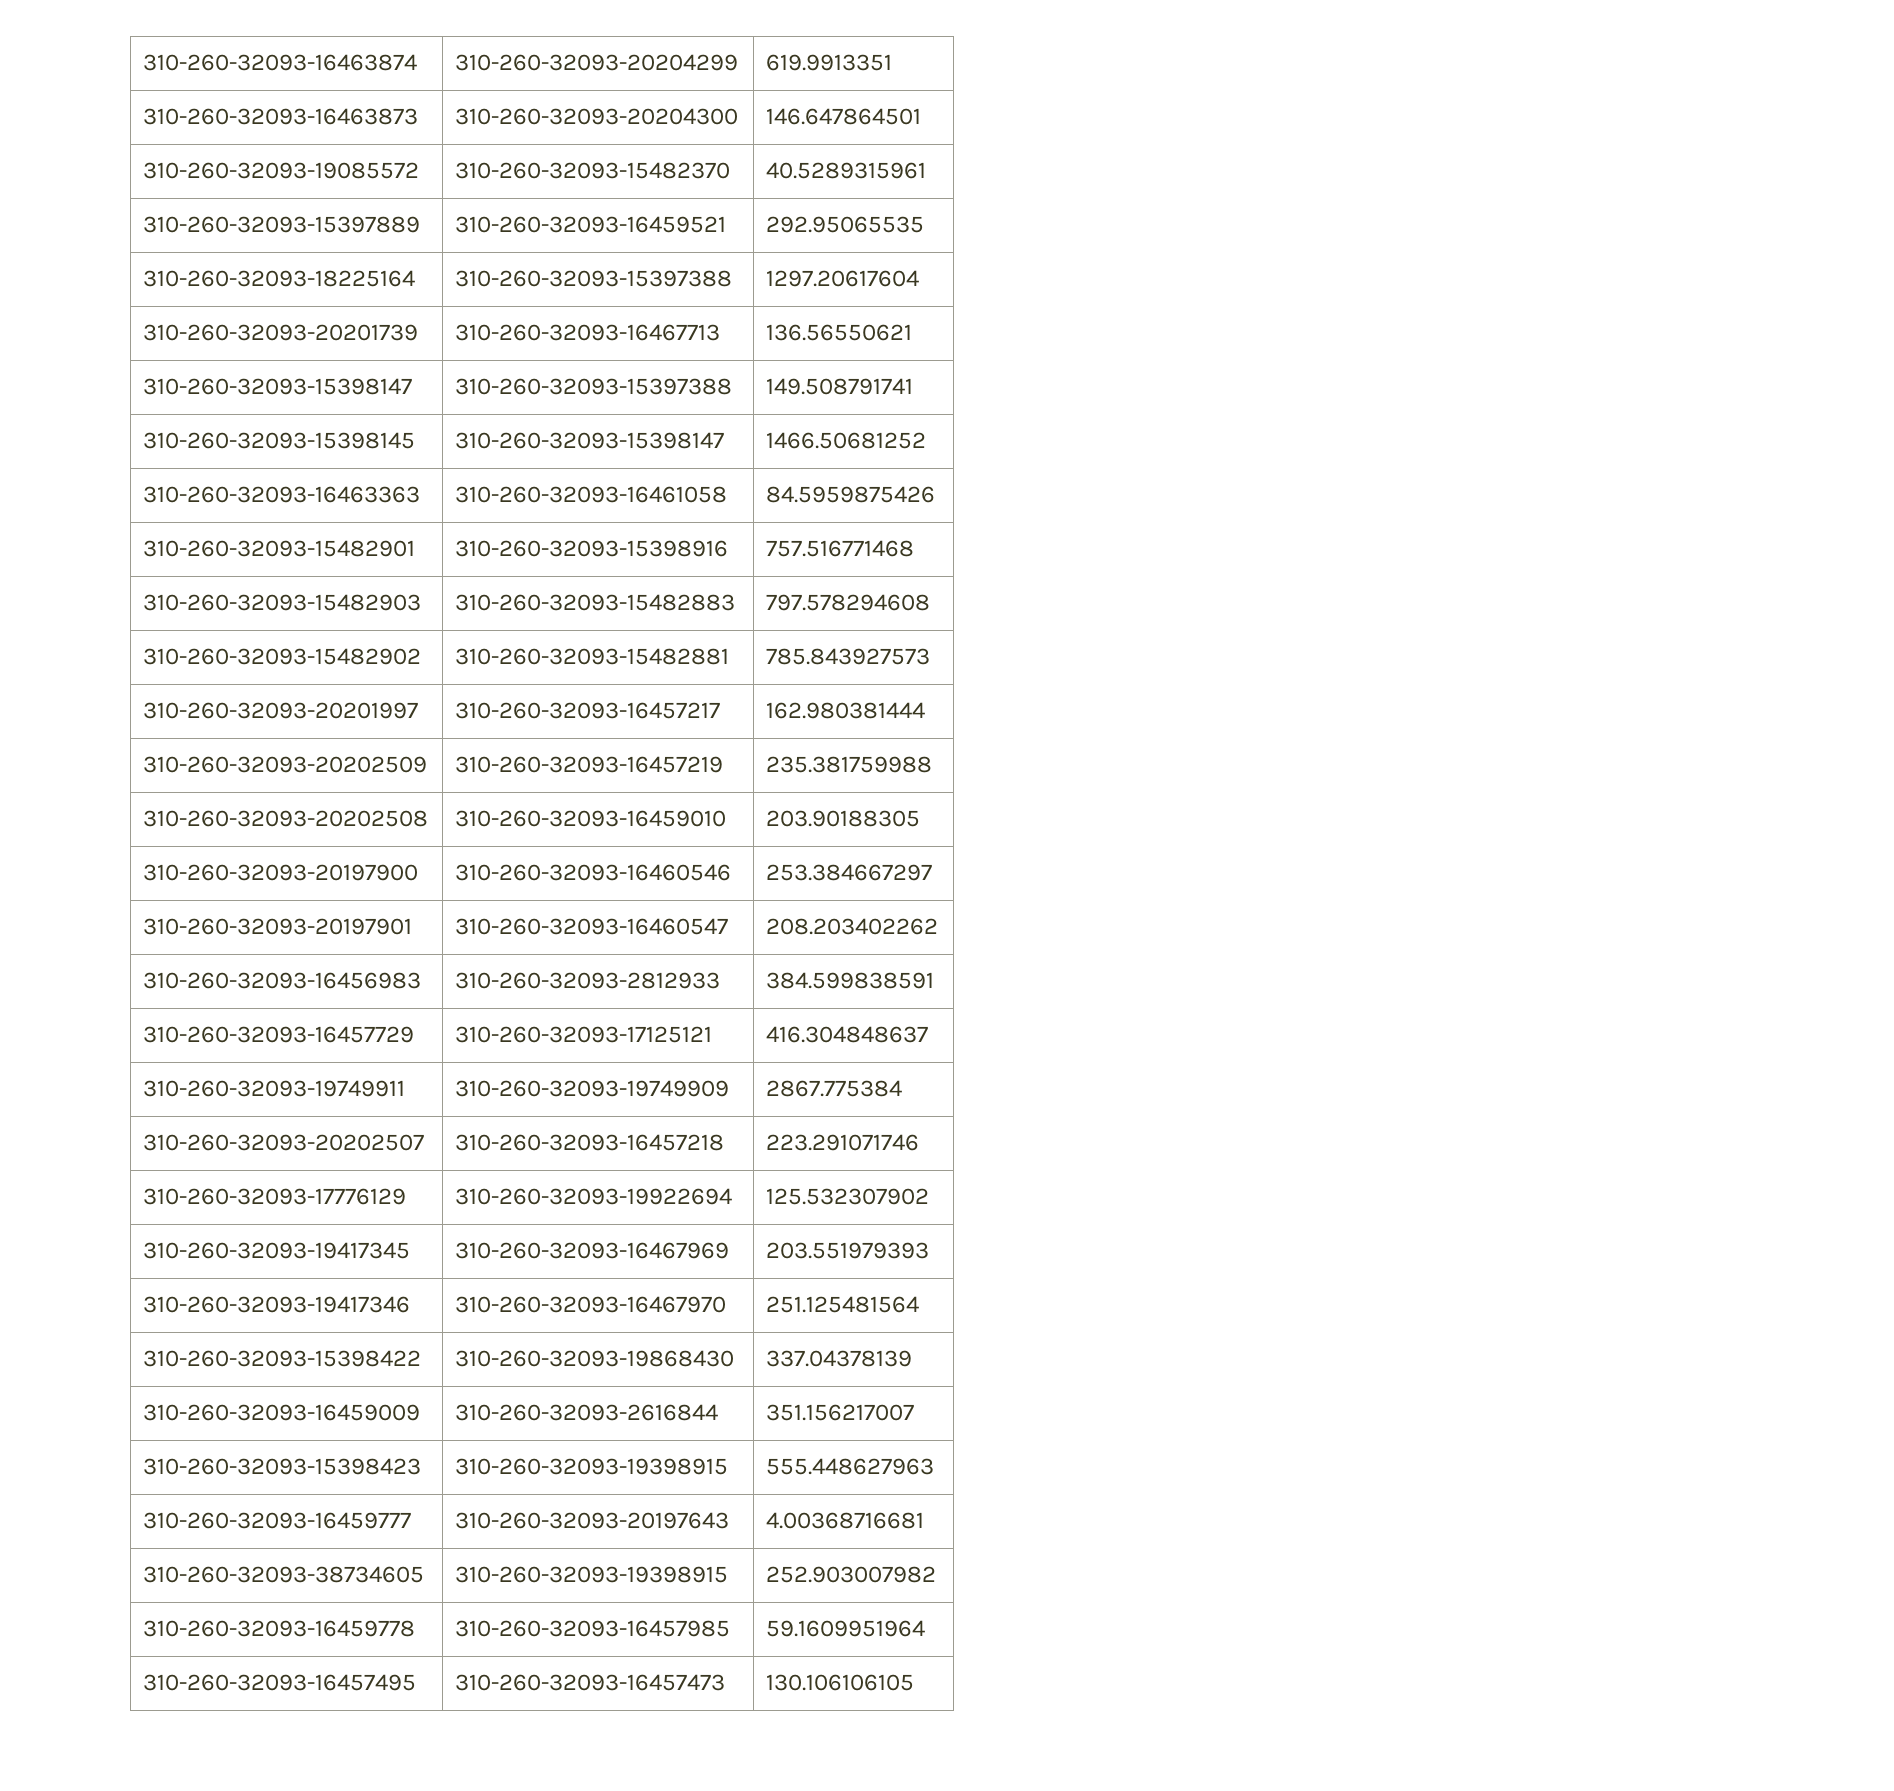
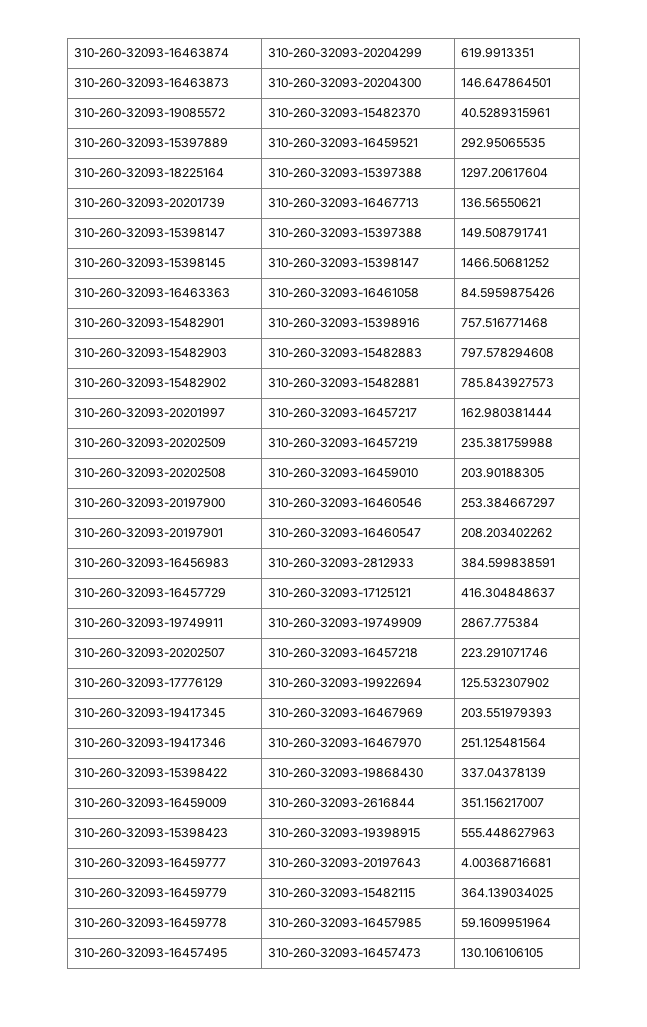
[143,1566,425,1583] [455,1566,729,1583] [766,1566,937,1583] 310-260-32093-38734605 | 310-260-32093-19398915 | 252.903007982 -> [74,888,228,898] [268,888,416,898] [461,888,554,898] 310-260-32093-16459779 | 310-260-32093-15482115 | 364.139034025

